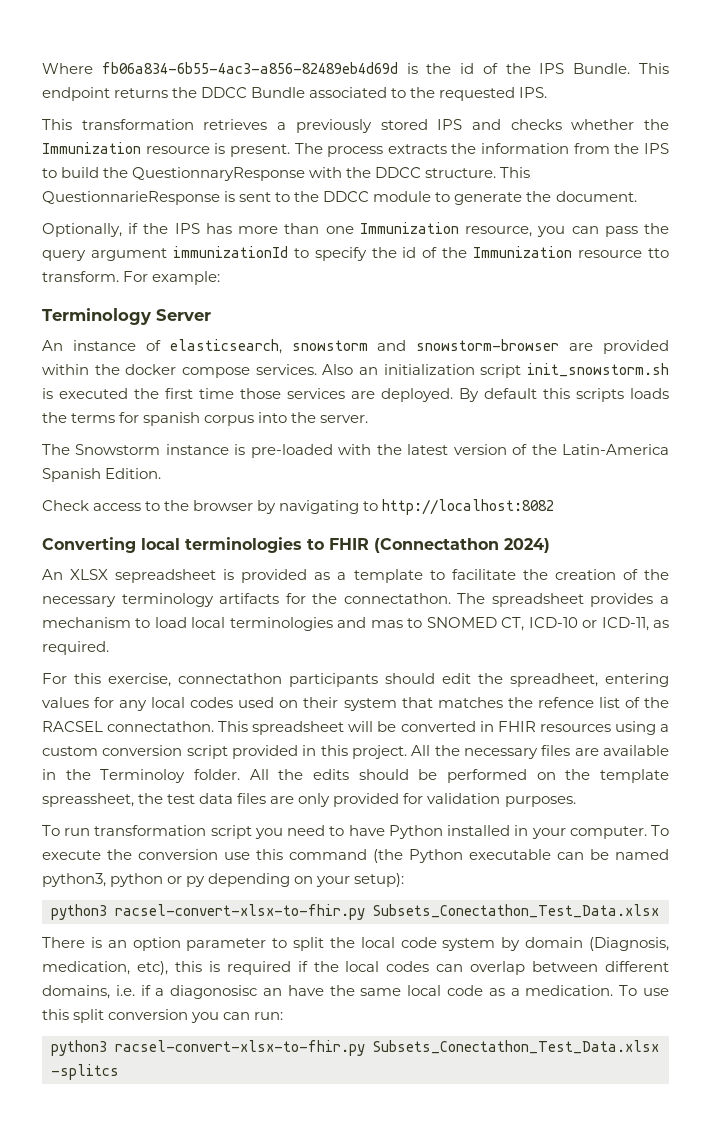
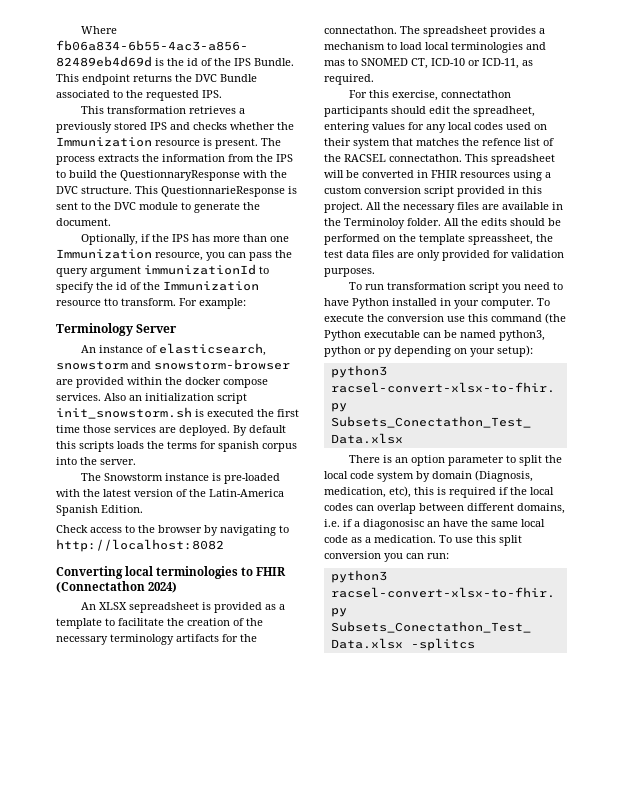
[201,87,248,98] DDCC -> [195,74,217,82] DVC
[375,167,422,178] DDCC -> [56,186,78,194] DVC
[323,191,370,202] DDCC -> [114,202,136,210] DVC

